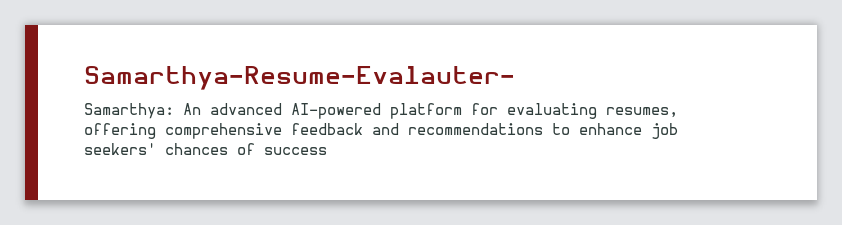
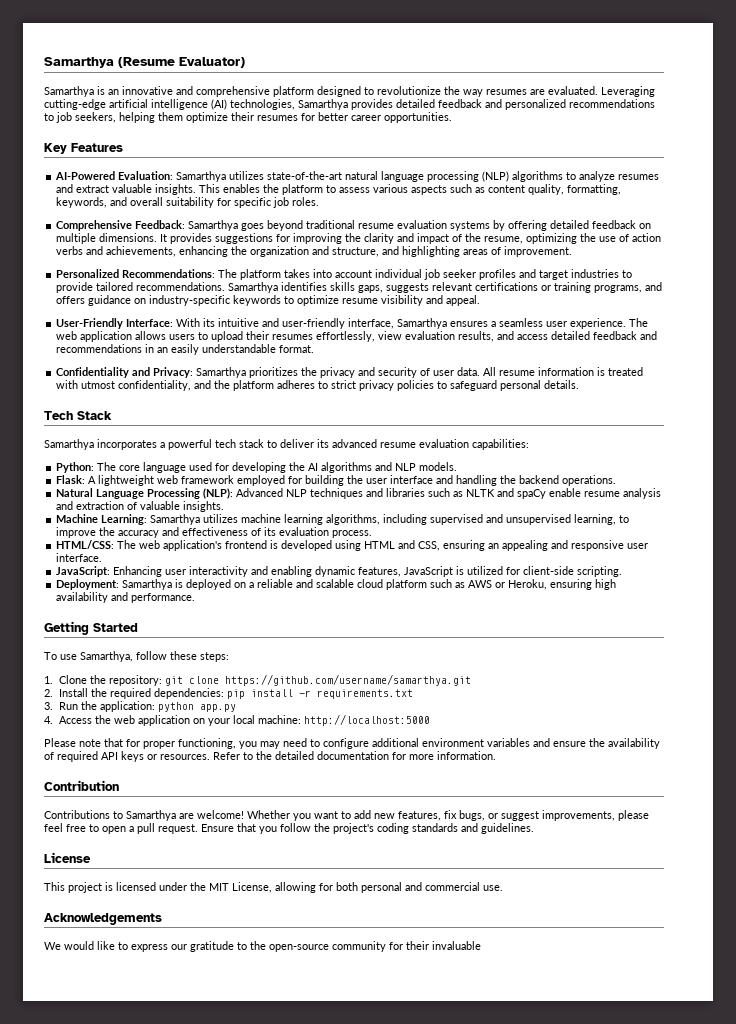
[84,66,515,90] [84,103,678,119] [84,123,678,139] [84,143,327,155] Samarthya-Resume-Evalauter- // Samarthya: An advanced AI-powered platform for evaluating resumes, offering comprehensive feedback and recommendations to enhance job seekers' chances of success -> [44,57,245,68] [44,86,655,97] [44,99,655,110] [44,112,452,123] [44,143,123,154] [55,171,660,182] [56,184,622,195] [56,197,320,208] [56,220,652,231] [56,233,662,244] [56,246,573,257] [56,269,633,280] [56,282,663,293] [56,295,481,306] [56,318,649,329] [56,331,658,342] [56,344,315,355] [56,367,644,378] [56,380,580,391] [44,411,112,420] [44,439,529,450] [56,462,458,473] [56,475,617,486] [56,488,662,499] [56,501,225,512] [56,514,630,525] [56,527,373,538] [56,540,649,551] [56,553,103,562] [56,566,623,577] [56,579,617,590] [56,592,196,603] [44,621,138,635] [44,651,229,662] [44,674,472,686] [44,688,414,699] [44,701,237,712] [44,714,431,726] [44,738,660,749] [44,751,496,762] [44,780,119,791] [44,810,649,821] [44,823,534,834] [44,852,91,863] [44,882,503,893] [44,913,162,925] [44,941,481,952] Samarthya (Resume Evaluator) // Samarthya is an innovative and comprehensive platform designed to revolutionize the way resumes are evaluated. Leveraging cutting-edge artificial intelligence (AI) technologies, Samarthya provides detailed feedback and personalized recommendations to job seekers, helping them optimize their resumes for better career opportunities. // Key Features // AI-Powered Evaluation: Samarthya utilizes state-of-the-art natural language processing (NLP) algorithms to analyze resumes and extract valuable insights. This enables the platform to assess various aspects such as content quality, formatting, keywords, and overall suitability for specific job roles. // Comprehensive Feedback: Samarthya goes beyond traditional resume evaluation systems by offering detailed feedback on multiple dimensions. It provides suggestions for improving the clarity and impact of the resume, optimizing the use of action verbs and achievements, enhancing the organization and structure, and highlighting areas of improvement. // Personalized Recommendations: The platform takes into account individual job seeker profiles and target industries to provide tailored recommendations. Samarthya identifies skills gaps, suggests relevant certifications or training programs, and offers guidance on industry-specific keywords to optimize resume visibility and appeal. // User-Friendly Interface: With its intuitive and user-friendly interface, Samarthya ensures a seamless user experience. The web application allows users to upload their resumes effortlessly, view evaluation results, and access detailed feedback and recommendations in an easily understandable format. // Confidentiality and Privacy: Samarthya prioritizes the privacy and security of user data. All resume information is treated with utmost confidentiality, and the platform adheres to strict privacy policies to safeguard personal details. // Tech Stack // Samarthya incorporates a powerful tech stack to deliver its advanced resume evaluation capabilities: // Python: The core language used for developing the AI algorithms and NLP models. // Flask: A lightweight web framework employed for building the user interface and handling the backend operations. // Natural Language Processing (NLP): Advanced NLP techniques and libraries such as NLTK and spaCy enable resume analysis and extraction of valuable insights. // Machine Learning: Samarthya utilizes machine learning algorithms, including supervised and unsupervised learning, to improve the accuracy and effectiveness of its evaluation process. // HTML/CSS: The web application's frontend is developed using HTML and CSS, ensuring an appealing and responsive user interface. // JavaScript: Enhancing user interactivity and enabling dynamic features, JavaScript is utilized for client-side scripting. // Deployment: Samarthya is deployed on a reliable and scalable cloud platform such as AWS or Heroku, ensuring high availability and performance. // Getting Started // To use Samarthya, follow these steps: // 1. Clone the repository: git clone https://github.com/username/samarthya.git // 2. Install the required dependencies: pip install -r requirements.txt // 3. Run the application: python app.py // 4. Access the web application on your local machine: http://localhost:5000 // Please note that for proper functioning, you may need to configure additional environment variables and ensure the availability of required API keys or resources. Refer to the detailed documentation for more information. // Contribution // Contributions to Samarthya are welcome! Whether you want to add new features, fix bugs, or suggest improvements, please feel free to open a pull request. Ensure that you follow the project's coding standards and guidelines. // License // This project is licensed under the MIT License, allowing for both personal and commercial use. // Acknowledgements // We would like to express our gratitude to the open-source community for their invaluable

